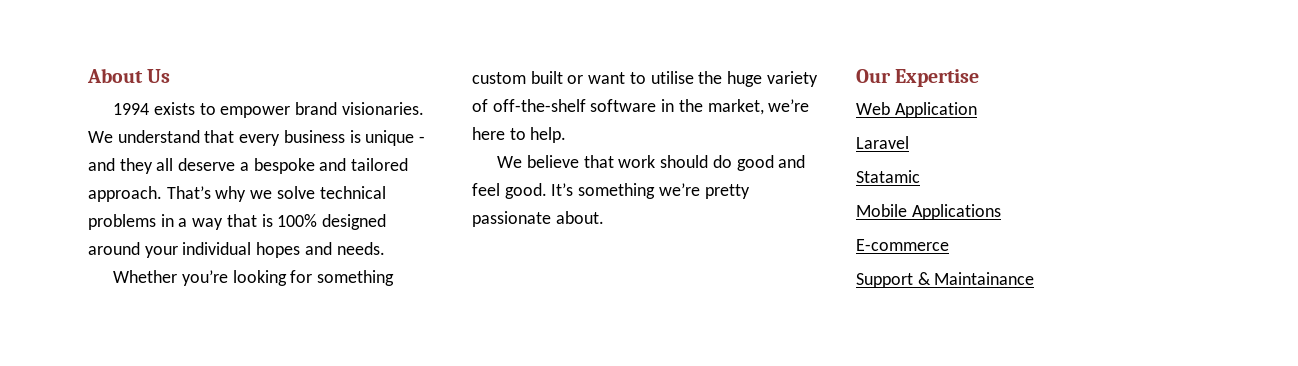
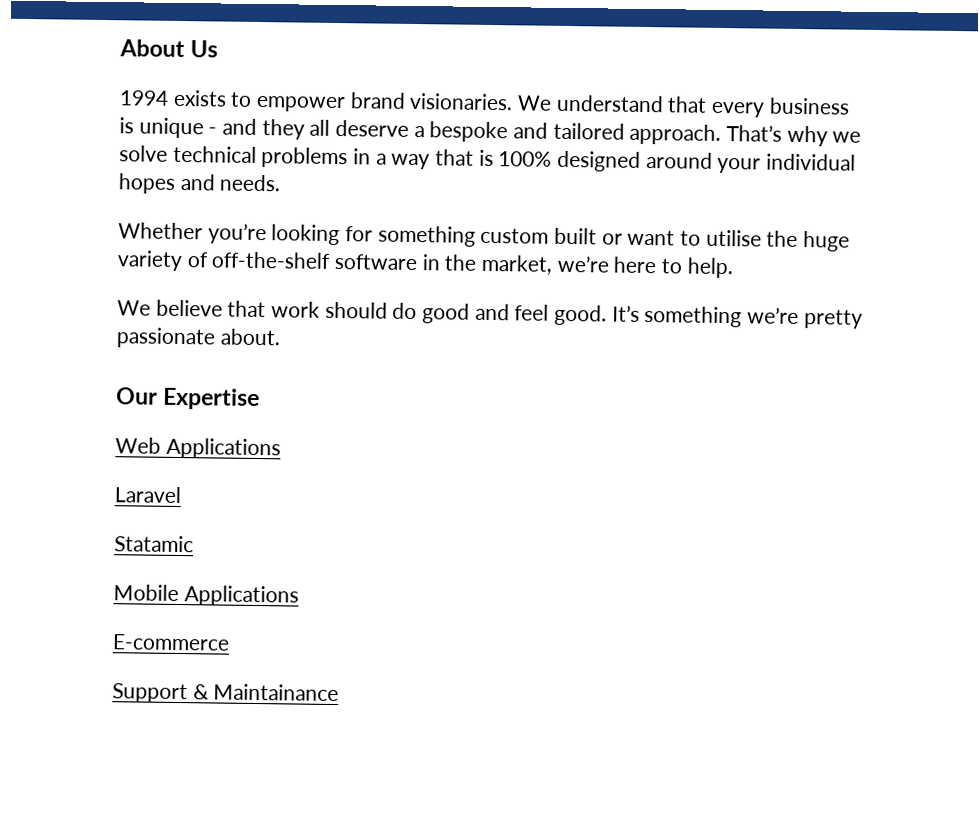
[894,102,977,118] Application -> [165,437,281,460] Applications

